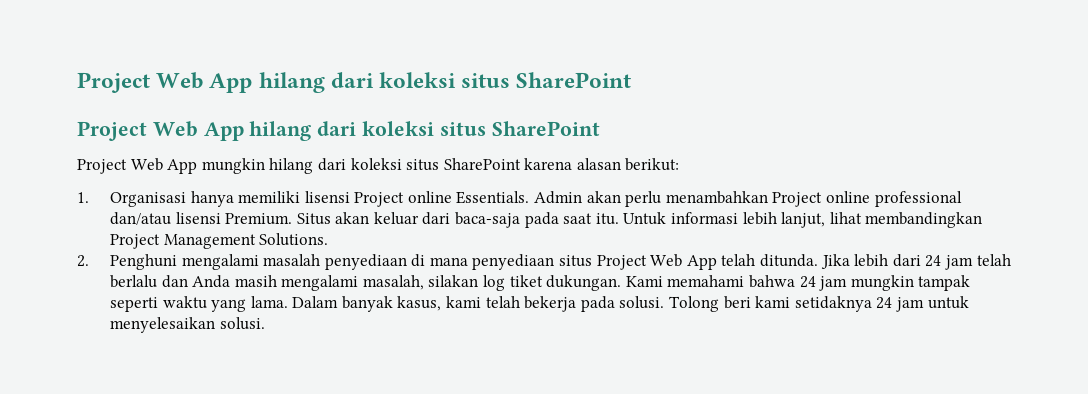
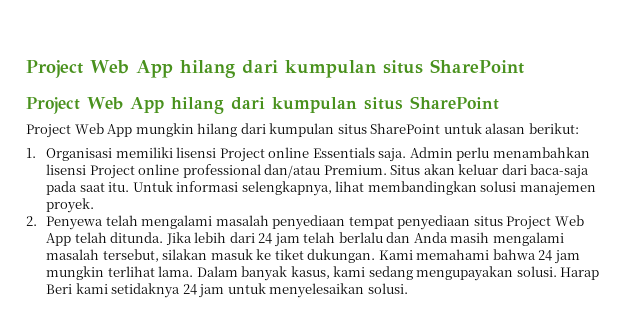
[77,72,457,93] Project Web App hilang dari koleksi -> [26,60,376,78] Project Web App hilang dari kumpulan
[362,121,435,136] koleksi -> [271,97,357,113] kumpulan
[350,158,573,171] koleksi situs SharePoint karena -> [269,123,482,137] kumpulan situs SharePoint untuk
[190,191,234,207] hanya -> (113, 154) none
[456,191,621,204] Essentials. Admin akan -> [312,147,453,162] Essentials saja. Admin
(768, 197) none -> [46,164,87,175] lisensi
[175,212,221,224] lisensi -> (321, 171) none
[742,212,983,228] [109,233,329,249] lebih lanjut, lihat membandingkan Project Management Solutions. -> [241,181,596,196] [46,198,95,213] selengkapnya, lihat membandingkan solusi manajemen proyek.
[109,254,177,270] Penghuni -> [46,215,138,230] Penyewa telah
[411,254,468,267] di mana -> [348,216,394,229] tempat
[362,275,506,291] masalah, silakan log -> [46,249,272,262] masalah tersebut, silakan masuk ke
[918,275,971,291] [109,296,247,312] tampak seperti waktu yang -> [107,266,155,277] terlihat
[485,296,751,312] telah bekerja pada solusi. Tolong beri -> [368,266,600,281] [46,284,73,294] sedang mengupayakan solusi. Harap Beri

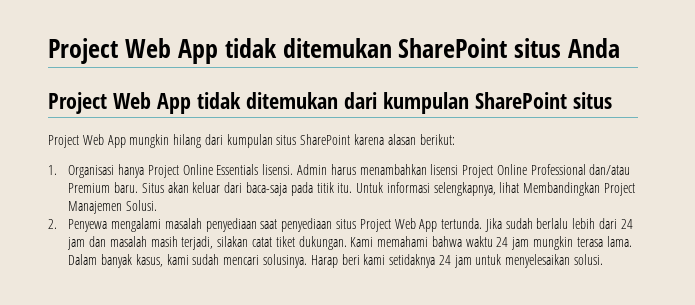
[26,59,524,78] [26,96,499,114] Project Web App hilang dari kumpulan situs SharePoint // Project Web App hilang dari kumpulan situs SharePoint -> [48,38,621,64] [48,92,612,114] Project Web App tidak ditemukan SharePoint situs Anda // Project Web App tidak ditemukan dari kumpulan SharePoint situs
[443,123,482,134] untuk -> [354,134,385,145] karena
[115,147,590,162] [46,164,387,179] memiliki lisensi Project online Essentials saja. Admin perlu menambahkan lisensi Project online professional dan/atau Premium. -> [118,164,631,178] [68,182,139,193] hanya Project Online Essentials lisensi. Admin harus menambahkan lisensi Project Online Professional dan/atau Premium baru.
[79,182,105,192] saat -> [316,182,334,193] titik
[367,181,596,196] [46,198,95,213] membandingkan solusi manajemen proyek. -> [523,182,636,196] [68,200,158,214] Membandingkan Project Manajemen Solusi.
[105,215,138,226] telah -> (108, 225) none
[348,216,394,229] tempat -> [260,219,278,229] saat
[74,232,564,247] [46,249,272,262] telah ditunda. Jika lebih dari 24 jam telah berlalu dan Anda masih mengalami masalah tersebut, silakan masuk ke -> [441,218,633,232] [67,236,273,250] tertunda. Jika sudah berlalu lebih dari 24 jam dan masalah masih terjadi, silakan catat
(536, 254) none -> [465,236,493,247] waktu
[107,266,155,277] terlihat -> [576,237,603,247] terasa
[368,266,600,281] [46,284,73,294] sedang mengupayakan solusi. Harap Beri -> [192,254,360,268] sudah mencari solusinya. Harap beri

